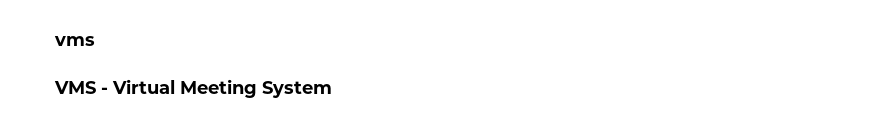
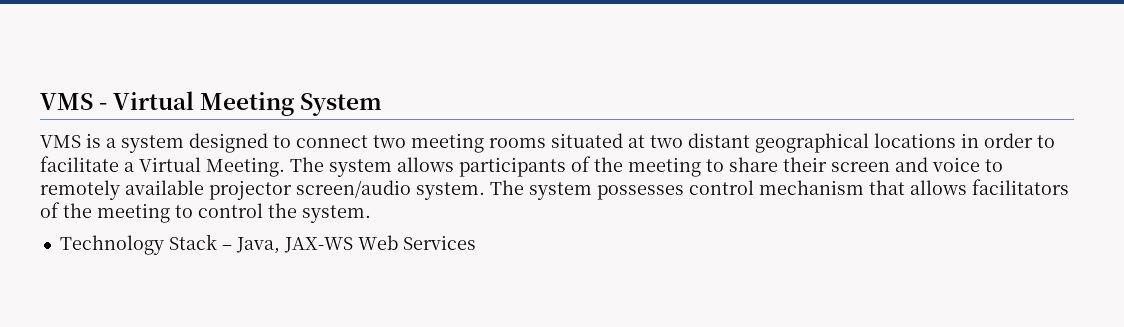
[54,36,95,46] vms // -> (40, 101) none
(332, 89) none -> [40,133,1055,153] [40,156,1003,177] [40,179,1069,200] [40,202,371,223] [59,234,476,255] // VMS is a system designed to connect two meeting rooms situated at two distant geographical locations in order to facilitate a Virtual Meeting. The system allows participants of the meeting to share their screen and voice to remotely available projector screen/audio system. The system possesses control mechanism that allows facilitators of the meeting to control the system. // Technology Stack – Java, JAX-WS Web Services

